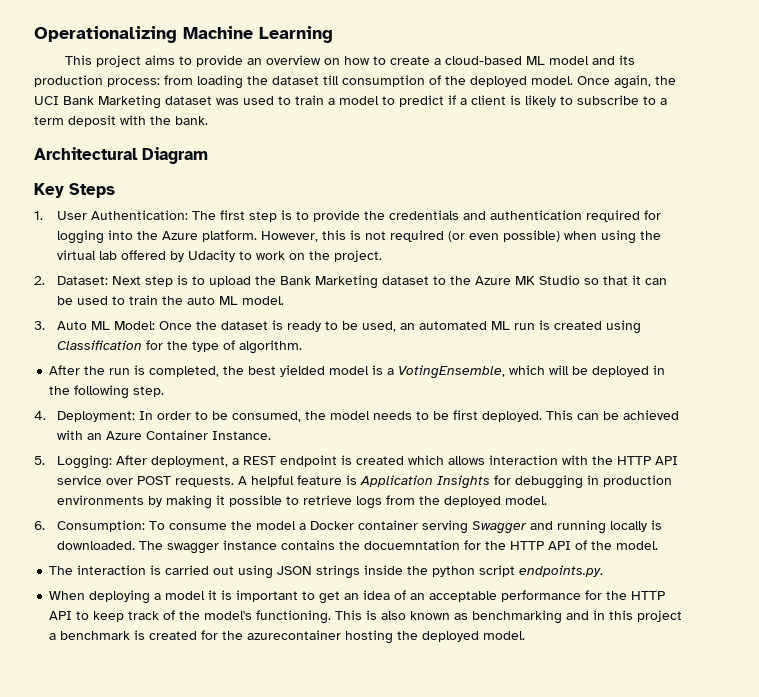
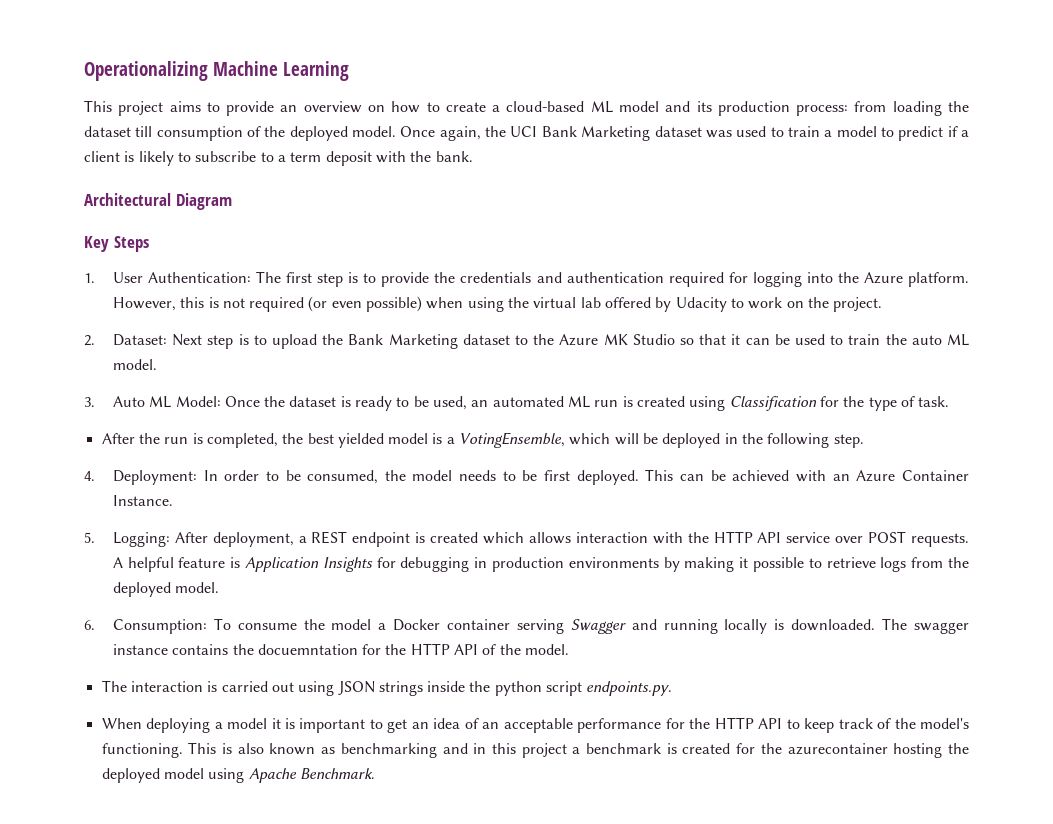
[238,340,302,354] algorithm. -> [918,396,950,407] task.
[483,631,526,640] model. -> [163,768,375,783] model using Apache Benchmark.

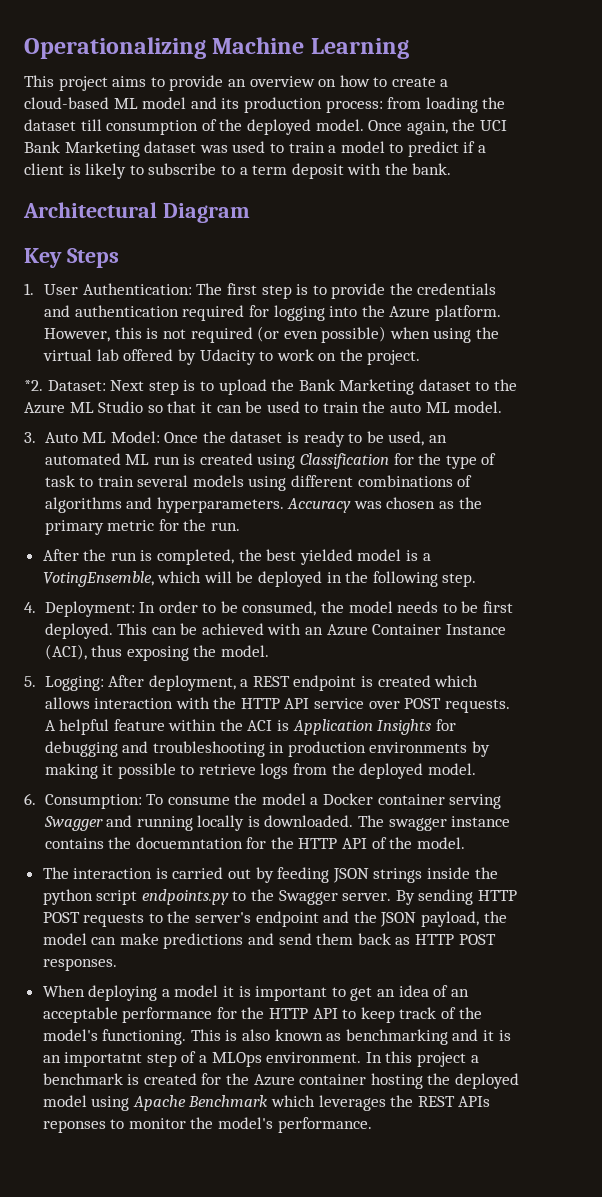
[84,335,95,346] 2. -> [24,380,43,391] *2.
[603,334,628,345] MK -> [69,402,94,413] ML
[918,396,950,407] task. -> [44,475,473,491] [44,497,482,513] [44,519,240,535] task to train several models using different combinations of algorithms and hyperparameters. Accuracy was chosen as the primary metric for the run.
[112,495,173,506] Instance. -> [445,624,506,635] [44,644,269,661] Instance (ACI), thus exposing the model.
(226, 562) none -> [168,719,273,731] within the ACI
(470, 564) none -> [122,741,265,757] and troubleshooting
[298,681,335,696] using -> [255,867,330,883] by feeding
[586,681,673,696] endpoints.py. -> [141,889,518,905] [42,911,507,927] [42,933,496,949] [42,958,117,971] endpoints.py to the Swagger server. By sending HTTP POST requests to the server's endpoint and the JSON payload, the model can make predictions and send them back as HTTP POST responses.
[473,743,487,754] in -> [483,1030,511,1041] [42,1051,382,1067] it is an importatnt step of a MLOps environment. In
[787,743,888,755] azurecontainer -> [253,1074,367,1086] Azure container
[299,768,375,779] Benchmark. -> [188,1095,491,1111] [42,1117,372,1133] Benchmark which leverages the REST APIs reponses to monitor the model's performance.

